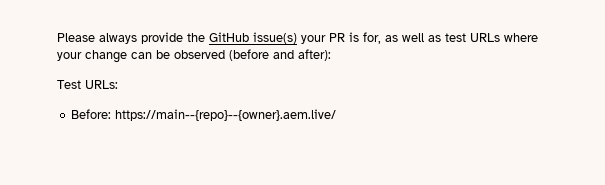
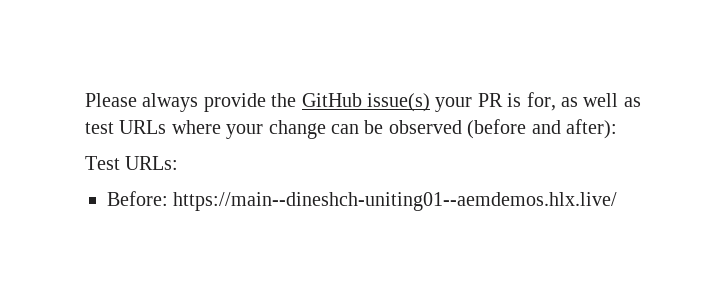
[115,109,337,121] https://main--{repo}--{owner}.aem.live/ -> [173,192,618,211] https://main--dineshch-uniting01--aemdemos.hlx.live/

